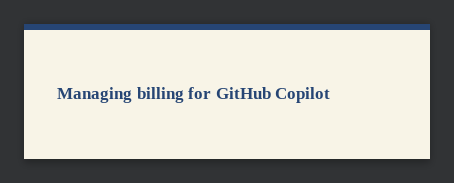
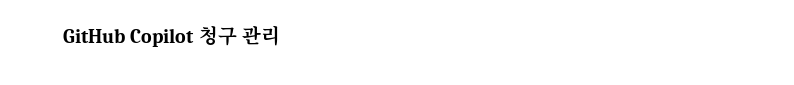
[57,87,331,103] Managing billing for GitHub Copilot -> [63,25,280,47] GitHub Copilot 청구 관리

